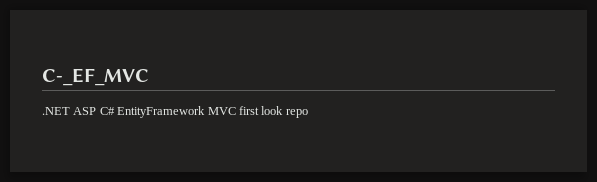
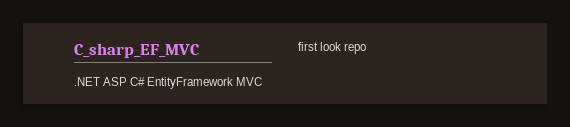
[42,68,149,86] C-_EF_MVC -> [74,43,200,58] C_sharp_EF_MVC

